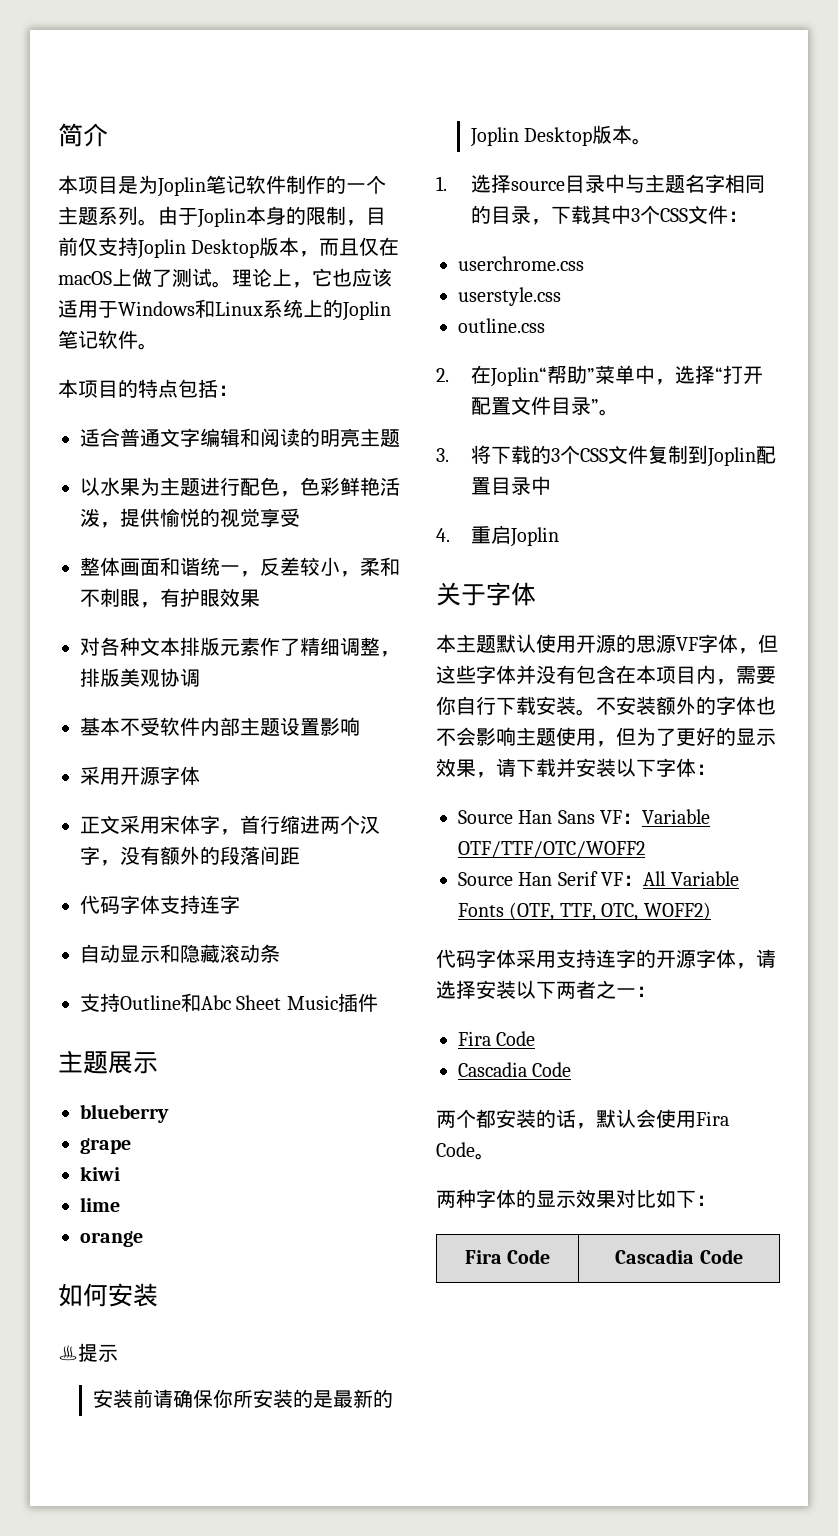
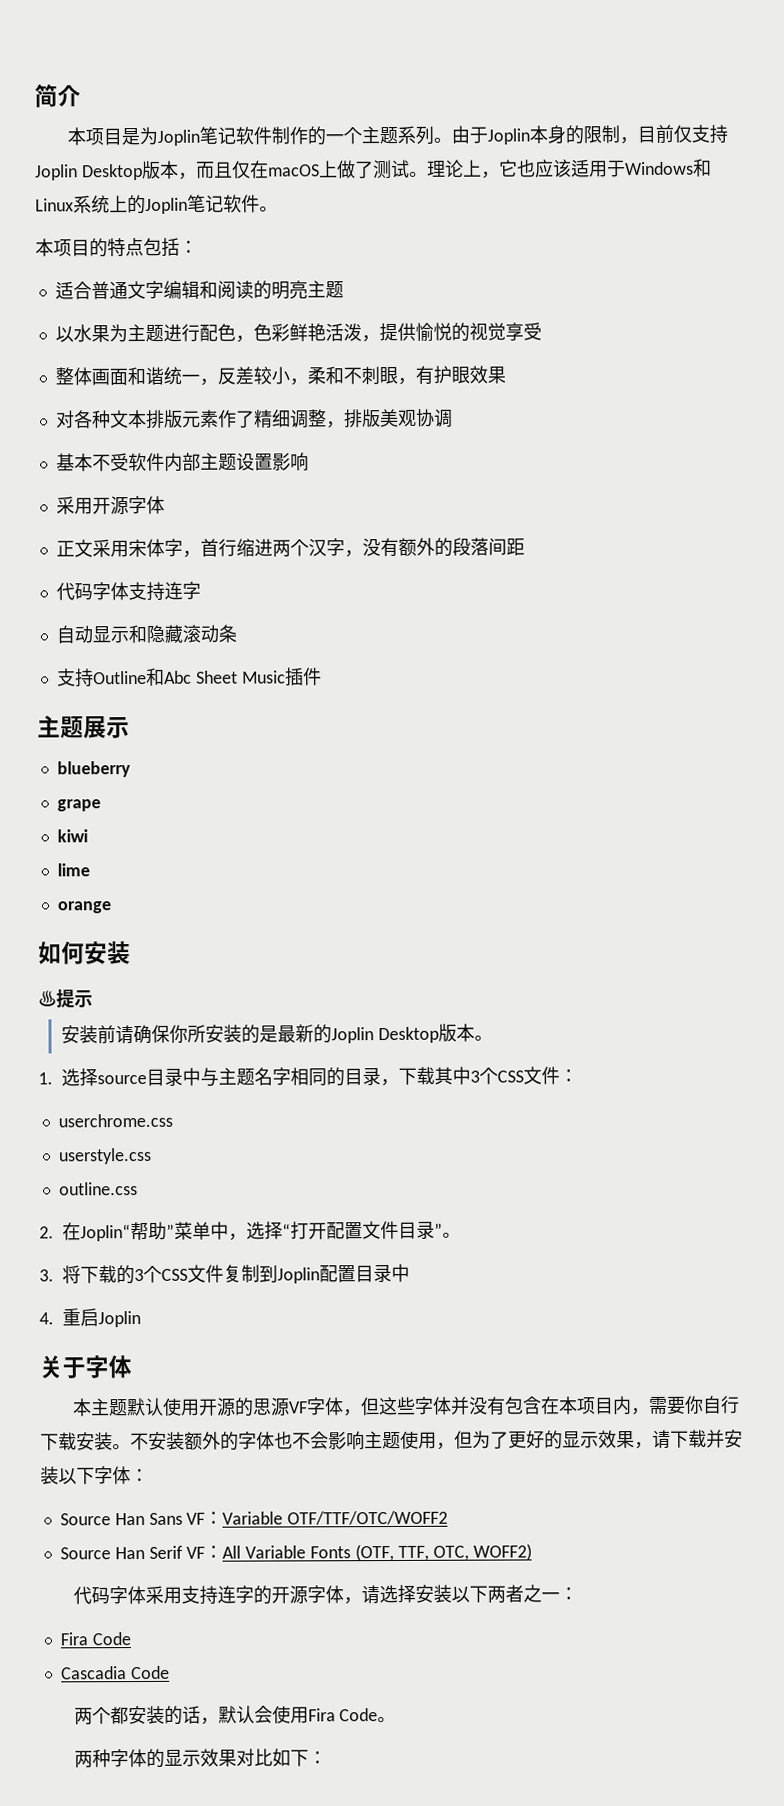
[464,1249,551,1264] [615,1249,743,1264] // Fira Code | Cascadia Code -> (327, 1758) none

